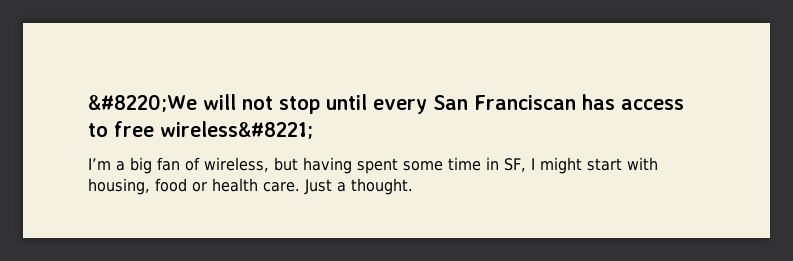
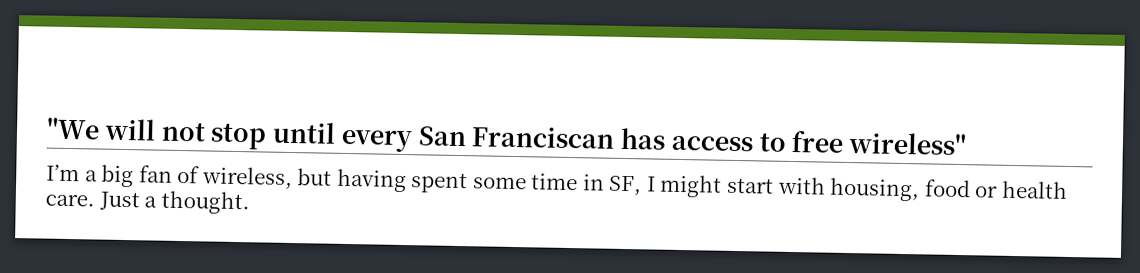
[88,94,197,112] &#8220;We -> [46,117,100,140] "We
[160,121,313,139] wireless&#8221; -> [848,132,967,156] wireless"

